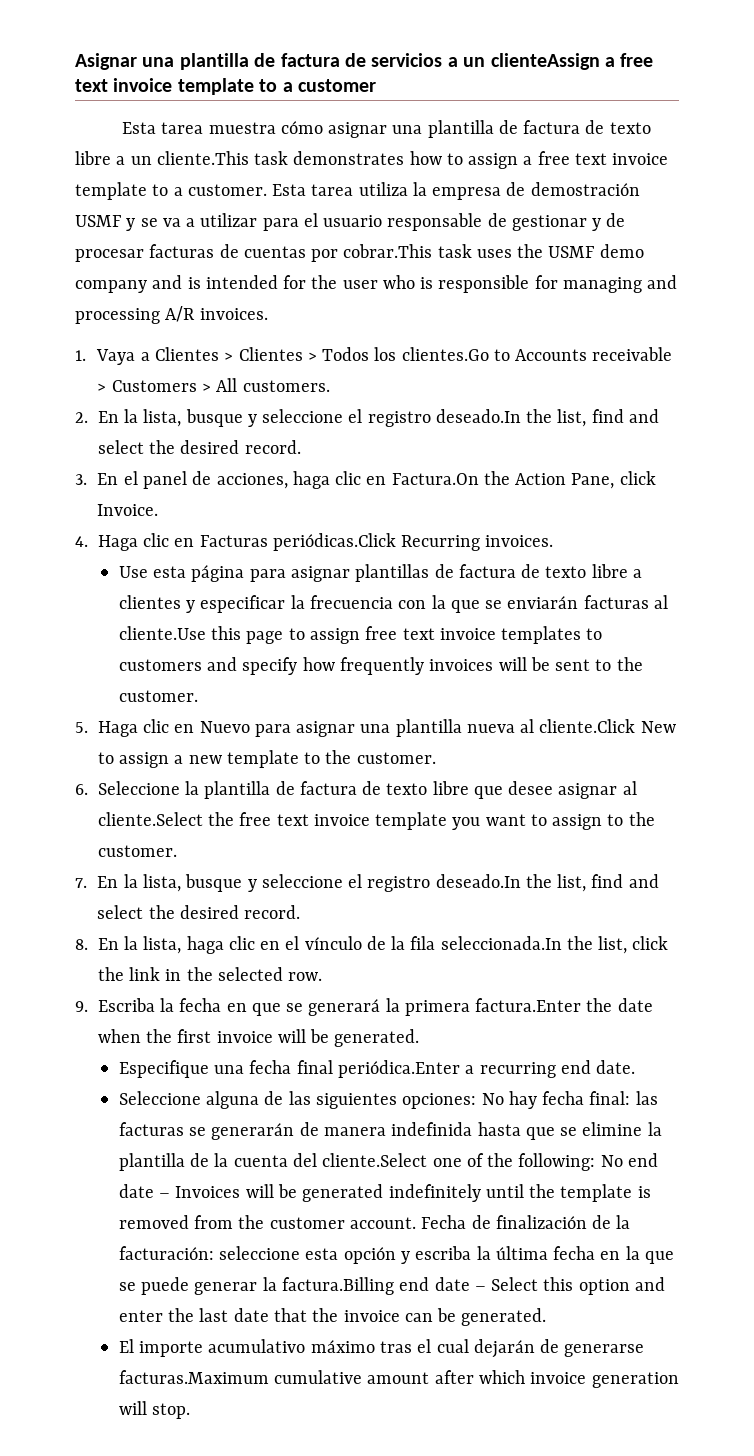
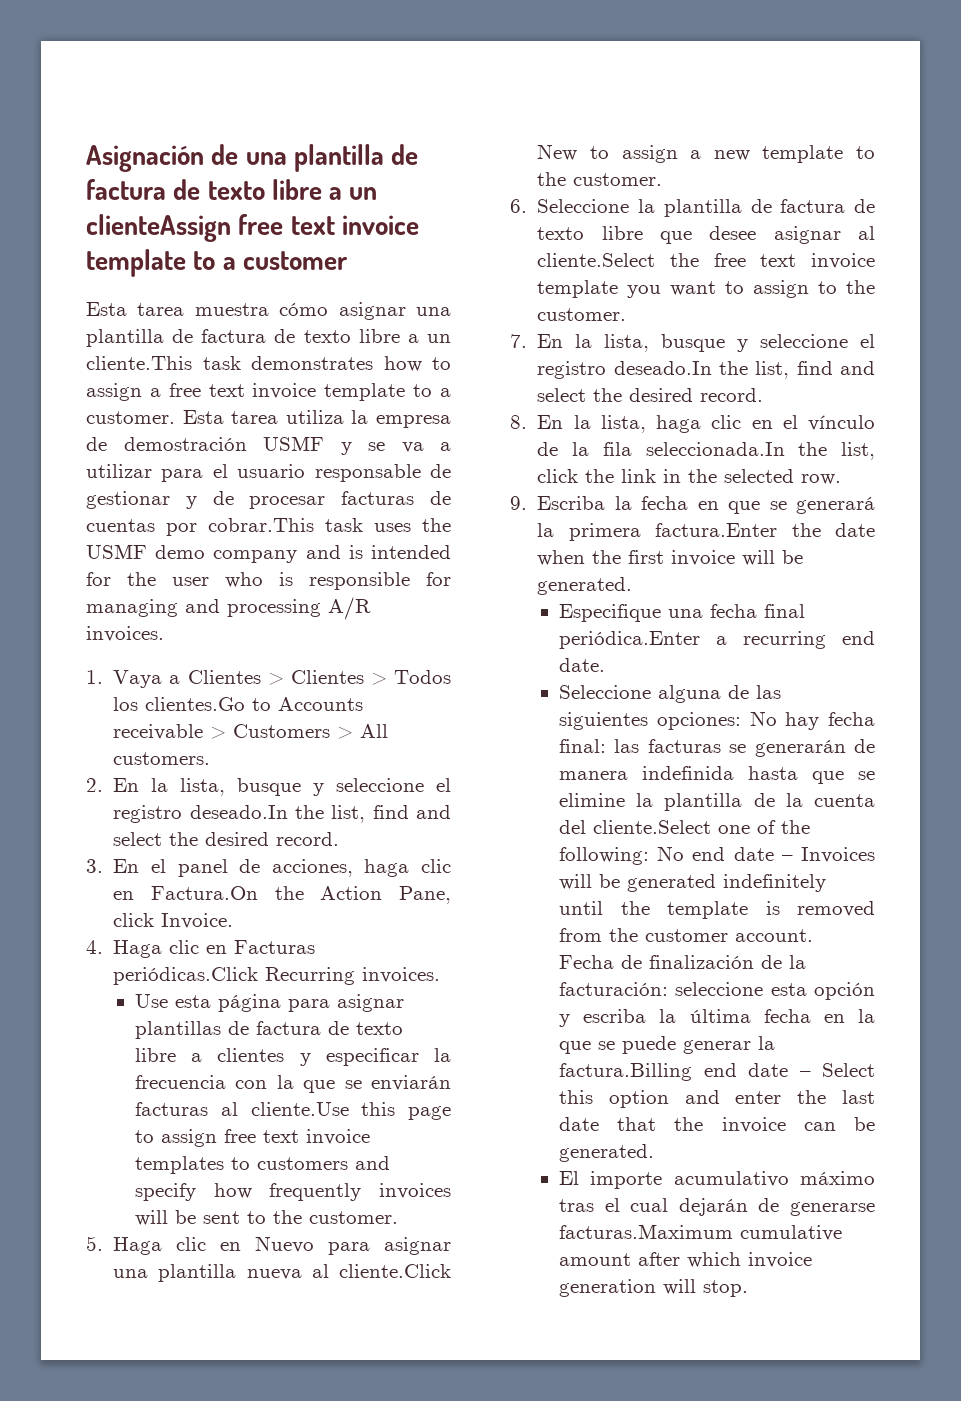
[75,53,443,70] Asignar una plantilla de factura de servicios -> [86,144,419,172] [86,179,322,200] Asignación de una plantilla de factura de texto libre
[604,57,615,67] a -> (231, 228) none

